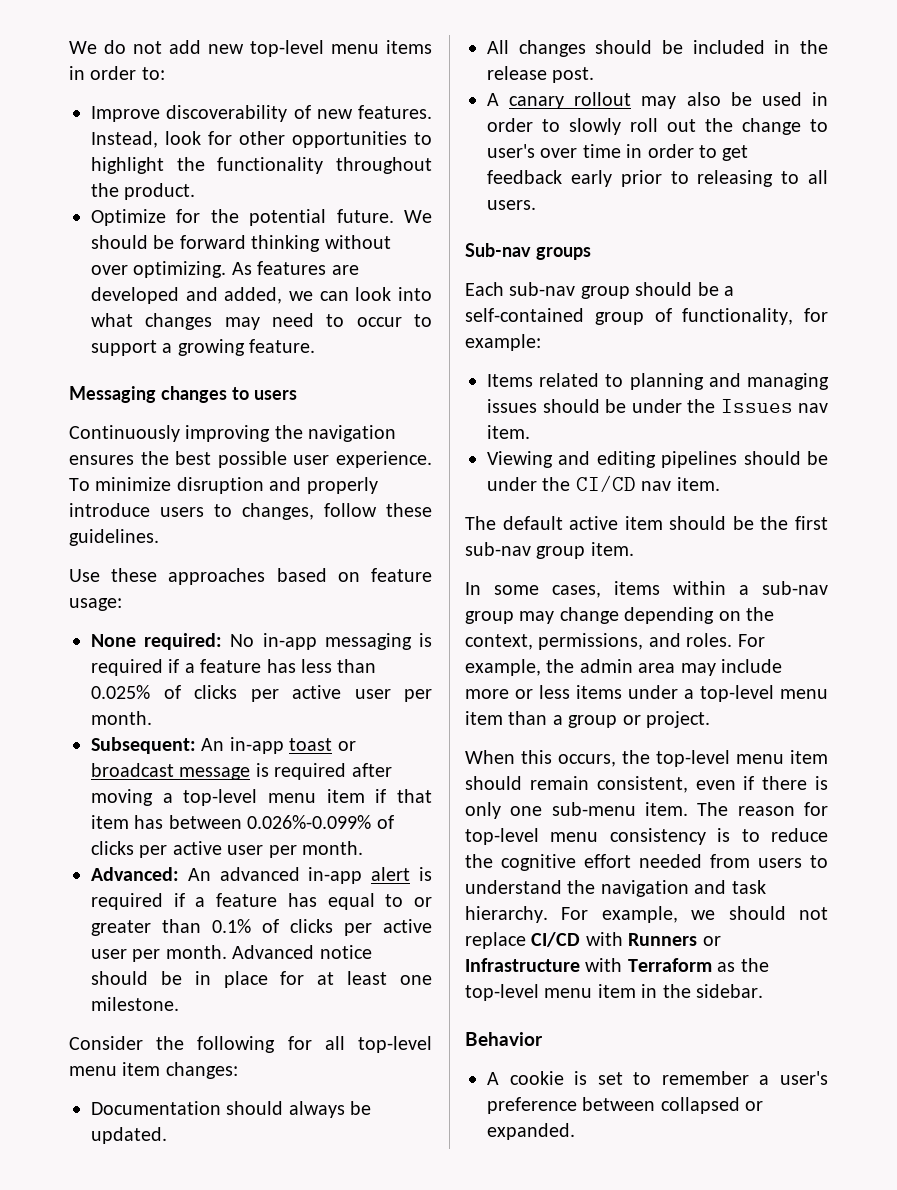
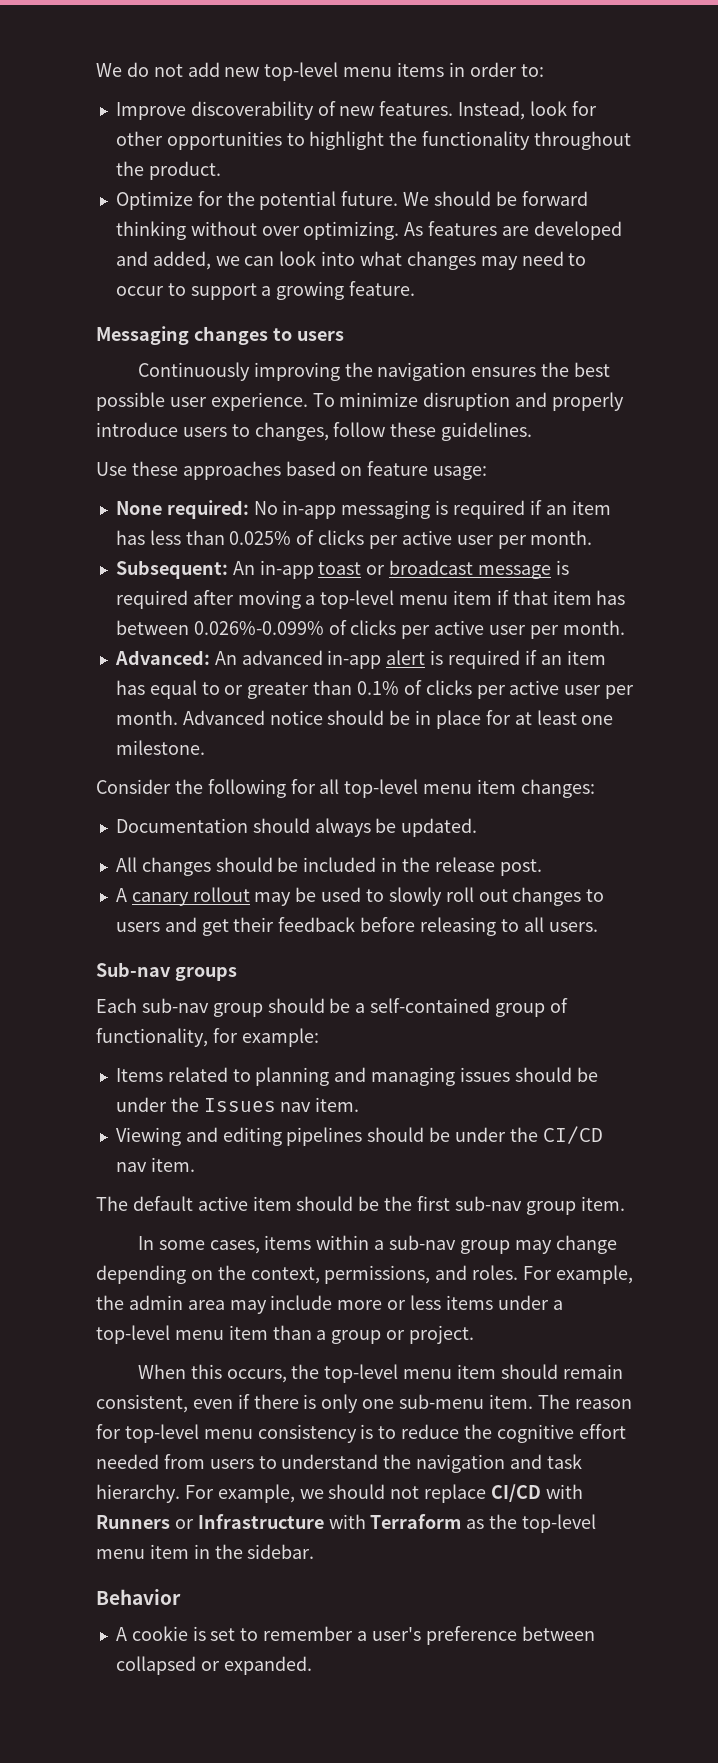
[184,659,262,673] a feature -> [545,500,611,515] an item
[195,893,278,907] a feature -> [540,650,606,665] an item
[686,92,721,106] also -> (292, 899) none
[812,92,828,106] [487,118,533,132] in order -> (362, 894) none
[705,118,828,135] [487,144,749,161] [487,170,689,187] the change to user's over time in order to get feedback early prior to -> [512,887,605,906] [115,917,416,936] changes to users and get their feedback before

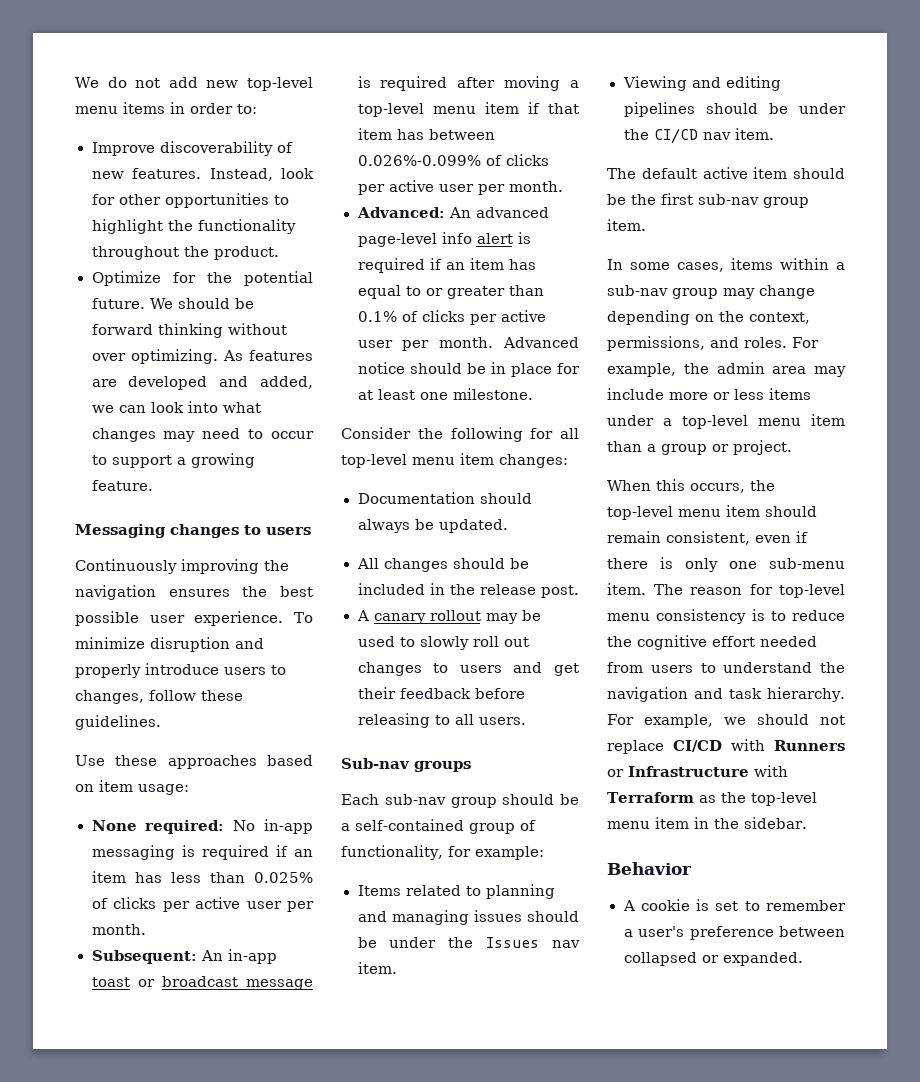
[367,461,429,476] feature -> [99,780,133,792] item
[327,650,382,669] in-app -> [357,232,472,247] page-level info

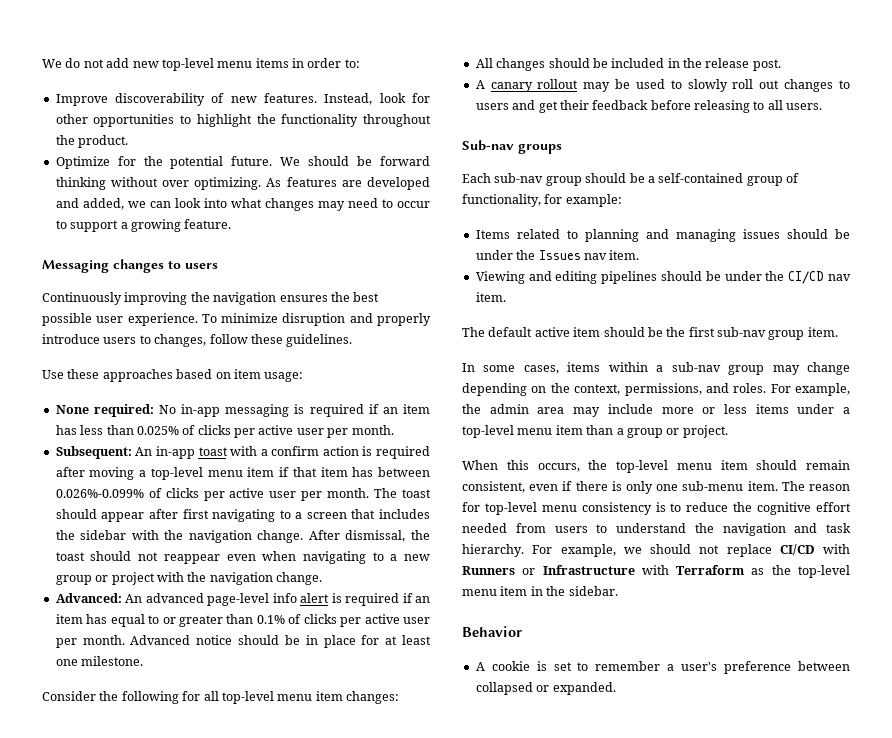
[137,976,313,990] or broadcast message -> [230,446,359,456] with a confirm action
(563, 186) none -> [374,488,432,498] [55,509,430,522] [55,530,430,543] [55,551,431,564] [55,572,322,585] The toast should appear after first navigating to a screen that includes the sidebar with the navigation change. After dismissal, the toast should not reappear even when navigating to a new group or project with the navigation change.
[357,492,532,504] [357,519,508,533] // Documentation should always be updated. -> (399, 697) none

